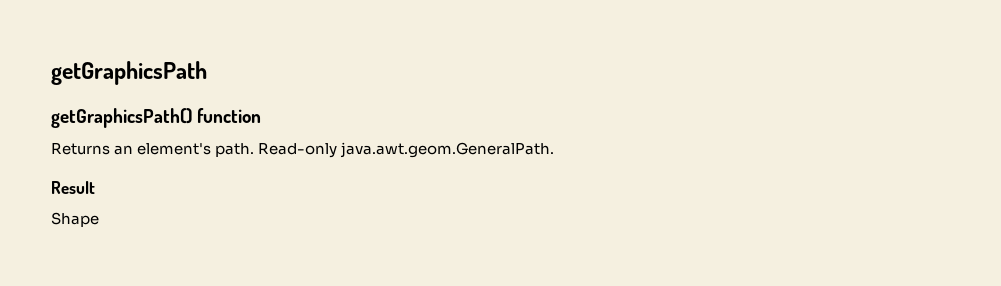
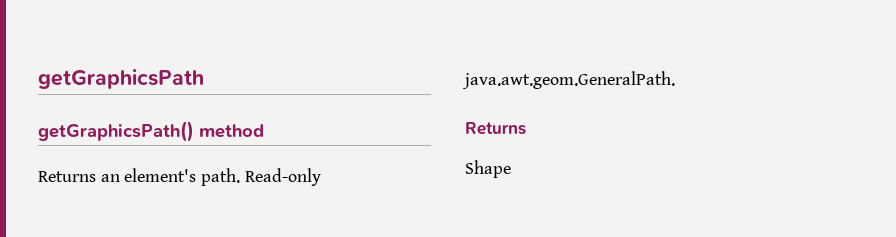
[197,108,262,123] function -> [199,124,264,138] method
[51,181,95,194] Result -> [465,122,526,135] Returns

